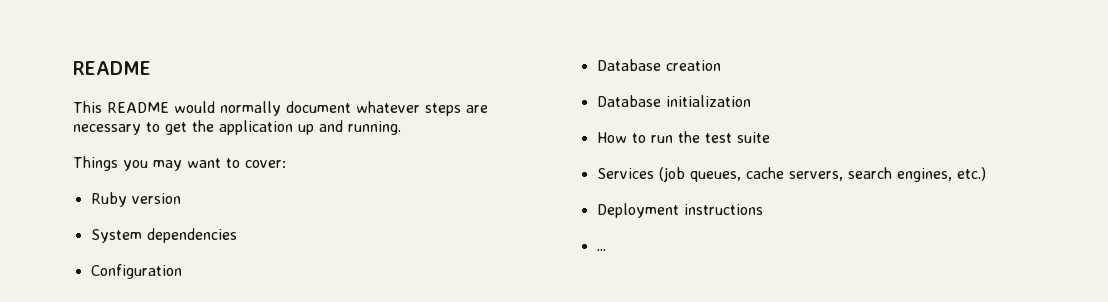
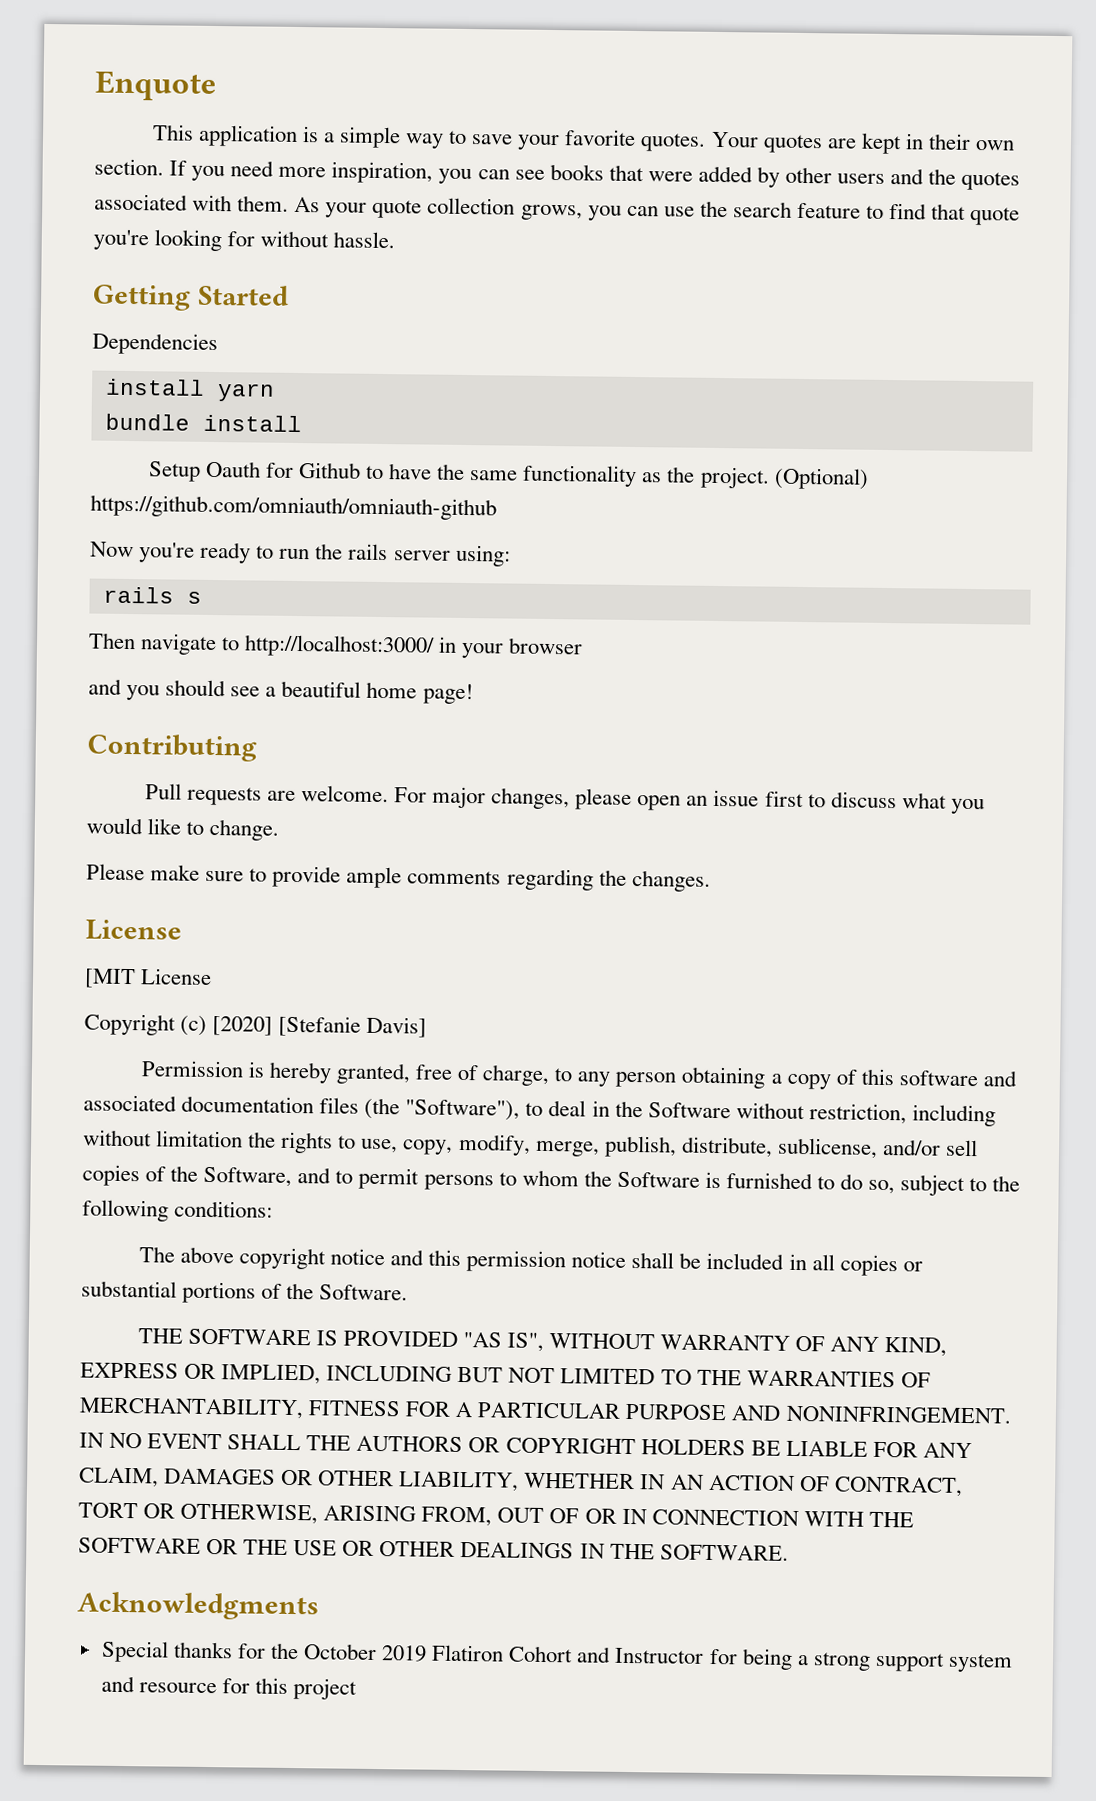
[73,61,151,75] README -> [95,70,217,102] Enquote
[107,101,488,116] [73,120,401,135] [73,156,286,171] [90,192,181,207] [90,228,237,243] [90,264,182,279] [596,59,721,71] [596,95,751,107] [596,131,770,143] [596,167,986,182] [596,203,763,218] [596,249,606,251] README would normally document whatever steps are necessary to get the application up and running. // Things you may want to cover: // Ruby version // System dependencies // Configuration // Database creation // Database initialization // How to run the test suite // Services (job queues, cache servers, search engines, etc.) // Deployment instructions // ... -> [197,124,1015,155] [94,158,1021,191] [94,193,1021,226] [93,229,396,252] [92,284,289,311] [92,332,218,356] [104,378,275,402] [104,413,302,433] [147,460,869,490] [90,494,497,521] [90,541,511,567] [102,586,202,604] [88,632,584,659] [88,678,474,705] [87,733,257,762] [144,783,985,815] [86,817,280,841] [86,863,711,892] [85,919,182,941] [84,968,213,989] [84,1013,428,1038] [140,1060,1018,1090] [83,1094,996,1127] [83,1129,978,1159] [82,1164,1021,1196] [82,1199,274,1222] [138,1246,923,1277] [81,1280,409,1304] [137,1328,948,1357] [80,1362,931,1388] [79,1397,1012,1424] [79,1432,972,1459] [79,1467,963,1497] [78,1502,914,1528] [78,1537,789,1561] [77,1591,319,1621] [100,1640,1013,1673] [100,1675,358,1700] application is a simple way to save your favorite quotes. Your quotes are kept in their own section. If you need more inspiration, you can see books that were added by other users and the quotes associated with them. As your quote collection grows, you can use the search feature to find that quote you're looking for without hassle. // Getting Started // Dependencies // install yarn // bundle install // Setup Oauth for Github to have the same functionality as the project. (Optional) https://github.com/omniauth/omniauth-github // Now you're ready to run the rails server using: // rails s // Then navigate to http://localhost:3000/ in your browser // and you should see a beautiful home page! // Contributing // Pull requests are welcome. For major changes, please open an issue first to discuss what you would like to change. // Please make sure to provide ample comments regarding the changes. // License // [MIT License // Copyright (c) [2020] [Stefanie Davis] // Permission is hereby granted, free of charge, to any person obtaining a copy of this software and associated documentation files (the "Software"), to deal in the Software without restriction, including without limitation the rights to use, copy, modify, merge, publish, distribute, sublicense, and/or sell copies of the Software, and to permit persons to whom the Software is furnished to do so, subject to the following conditions: // The above copyright notice and this permission notice shall be included in all copies or substantial portions of the Software. // THE SOFTWARE IS PROVIDED "AS IS", WITHOUT WARRANTY OF ANY KIND, EXPRESS OR IMPLIED, INCLUDING BUT NOT LIMITED TO THE WARRANTIES OF MERCHANTABILITY, FITNESS FOR A PARTICULAR PURPOSE AND NONINFRINGEMENT. IN NO EVENT SHALL THE AUTHORS OR COPYRIGHT HOLDERS BE LIABLE FOR ANY CLAIM, DAMAGES OR OTHER LIABILITY, WHETHER IN AN ACTION OF CONTRACT, TORT OR OTHERWISE, ARISING FROM, OUT OF OR IN CONNECTION WITH THE SOFTWARE OR THE USE OR OTHER DEALINGS IN THE SOFTWARE. // Acknowledgments // Special thanks for the October 2019 Flatiron Cohort and Instructor for being a strong support system and resource for this project

